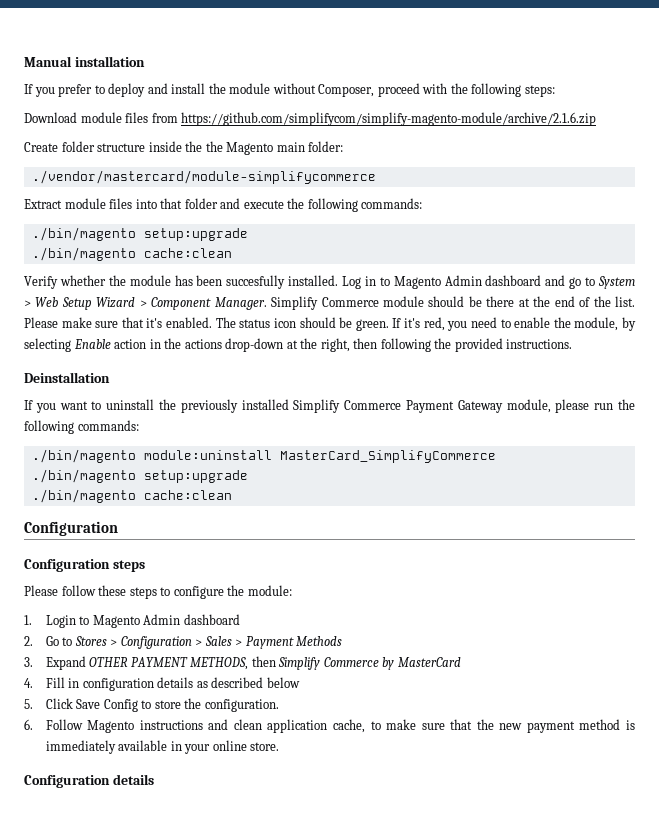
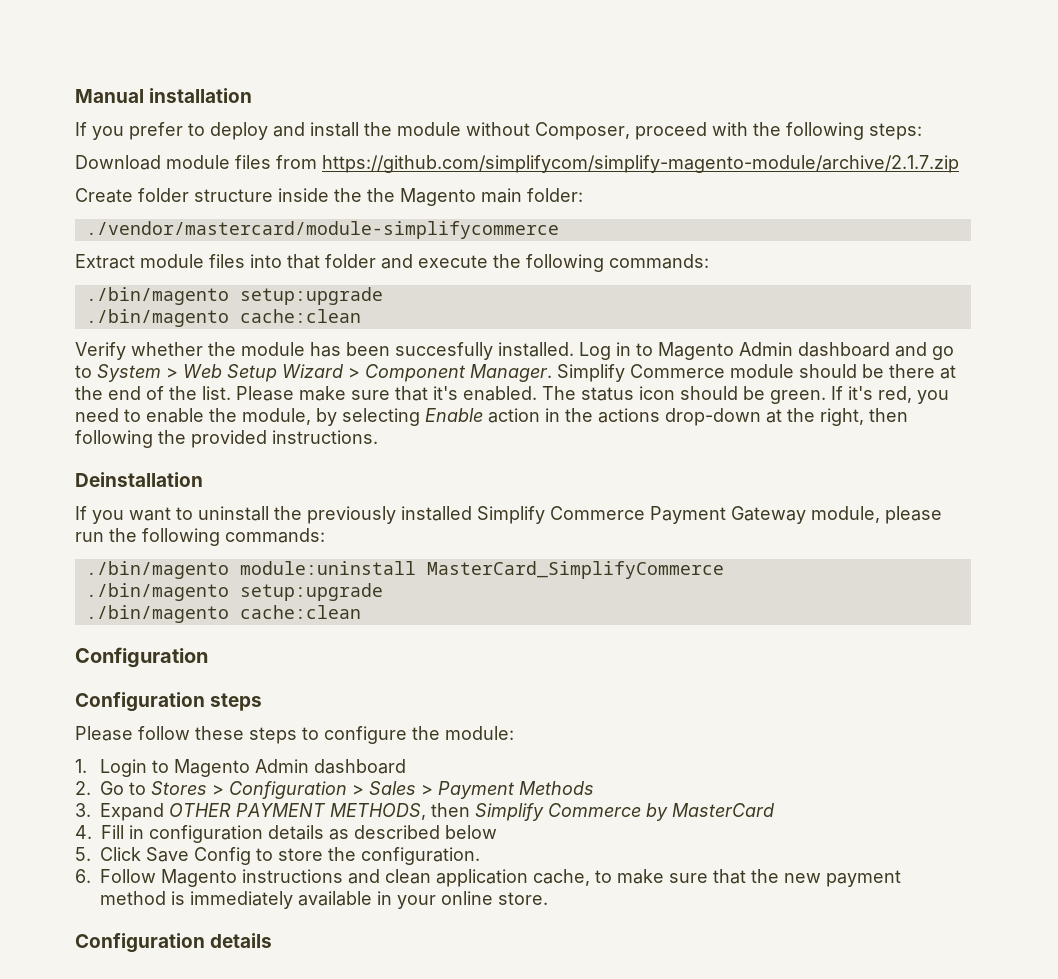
[181,112,597,126] https://github.com/simplifycom/simplify-magento-module/archive/2.1.6.zip -> [322,155,959,173] https://github.com/simplifycom/simplify-magento-module/archive/2.1.7.zip

